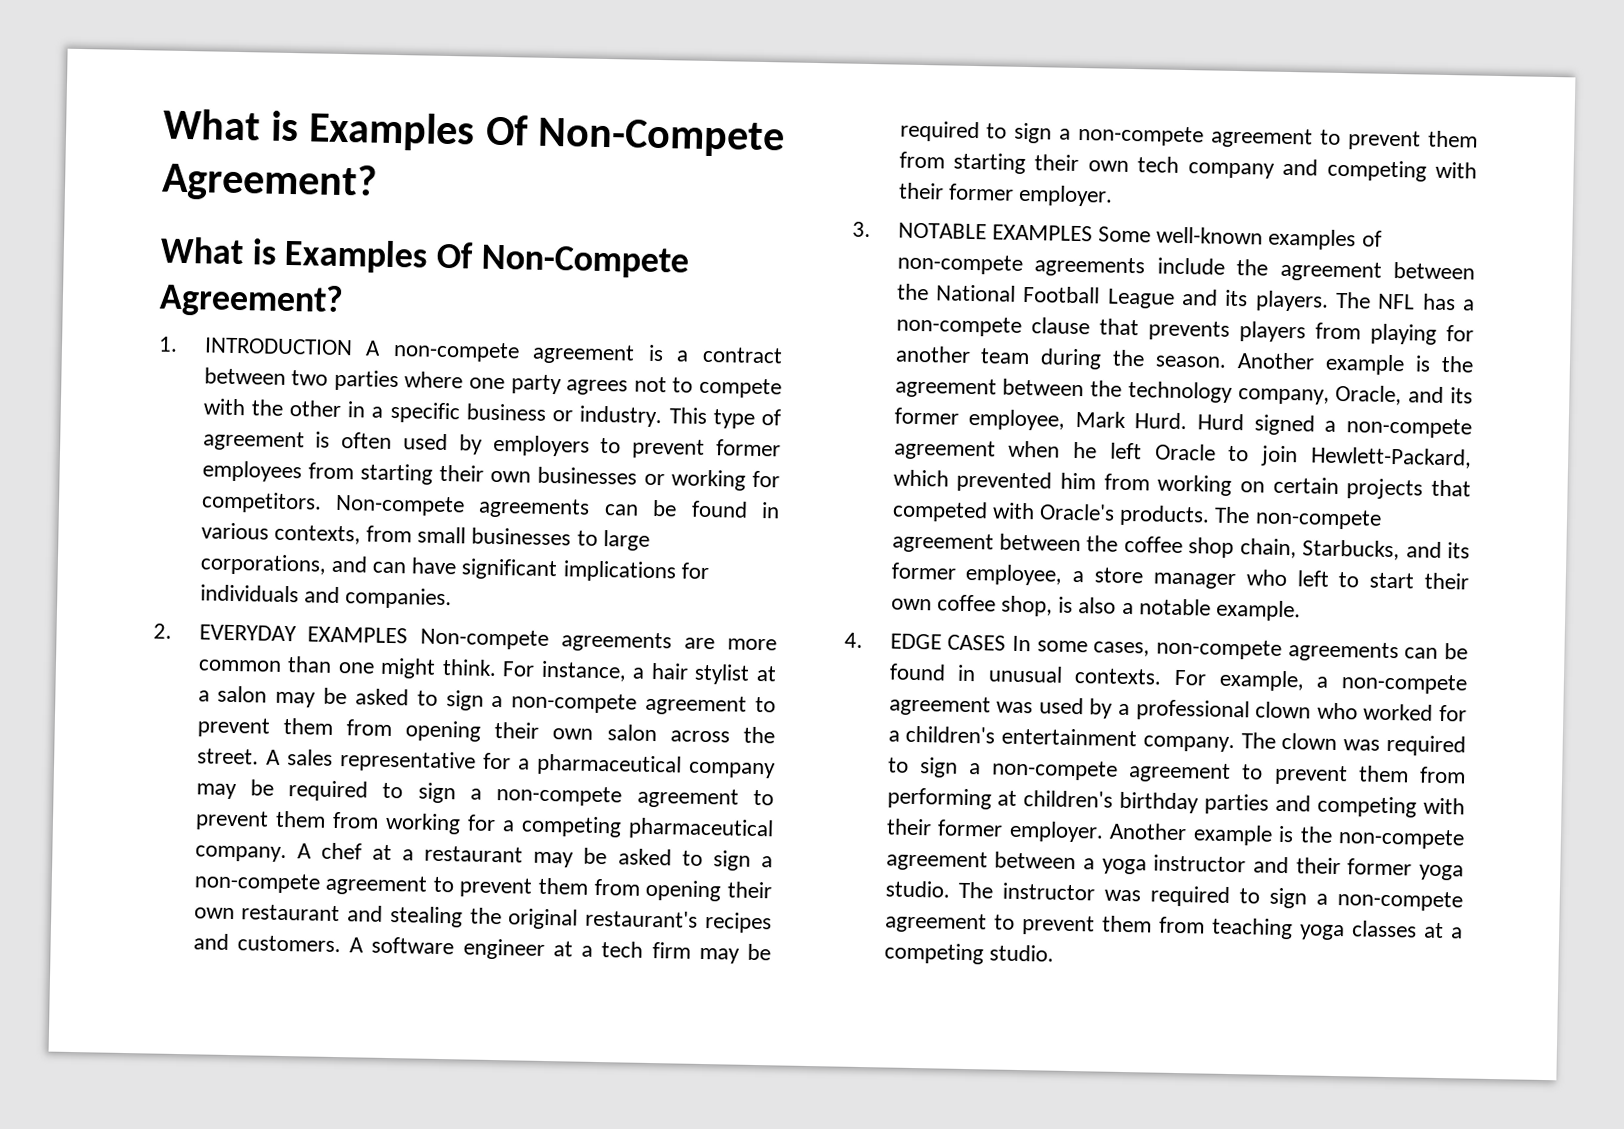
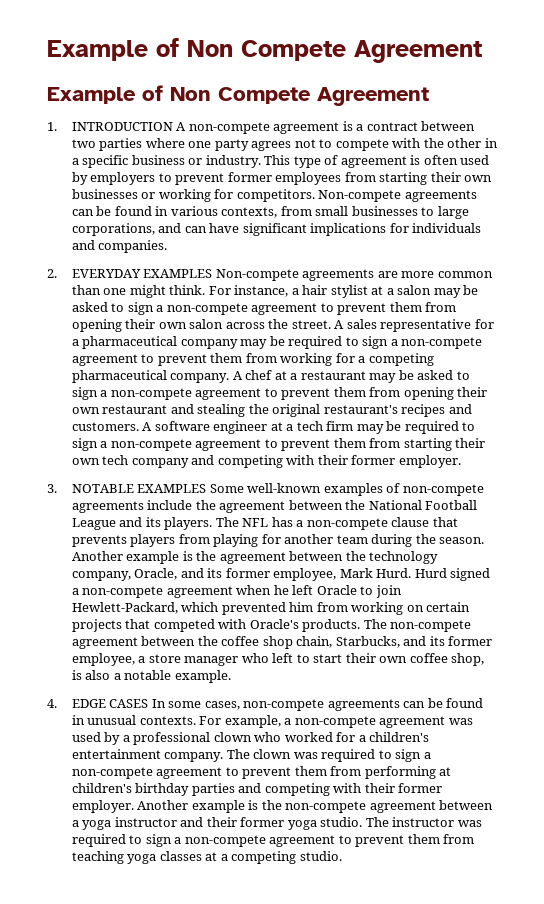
[162,108,785,158] [161,161,377,203] [160,236,689,279] [159,282,344,319] What is Examples Of Non-Compete Agreement? // What is Examples Of Non-Compete Agreement? -> [47,38,482,63] [47,85,429,106] Example of Non Compete Agreement // Example of Non Compete Agreement

